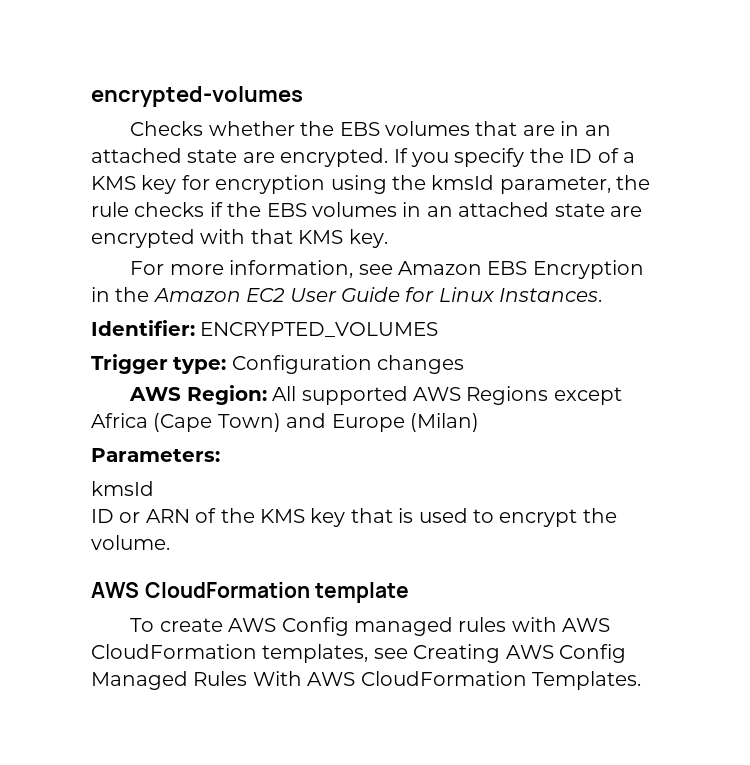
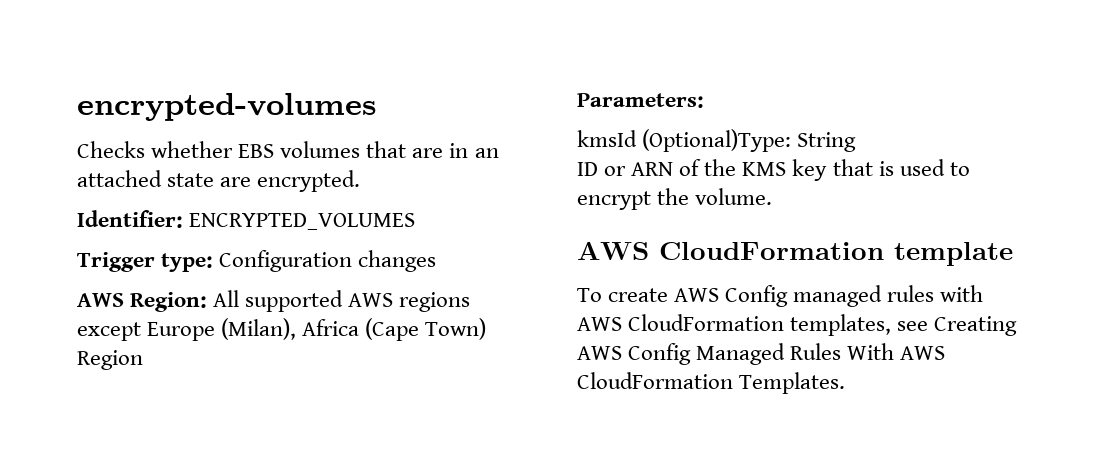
[300,121,335,136] the -> (234, 149) none
[393,148,635,167] [91,175,651,194] [91,202,642,217] [91,229,388,248] [130,260,644,279] [91,287,603,302] If you specify the ID of a KMS key for encryption using the kmsId parameter, the rule checks if the EBS volumes in an attached state are encrypted with that KMS key. // For more information, see Amazon EBS Encryption in the Amazon EC2 User Guide for Linux Instances. -> (361, 181) none
[466,386,622,405] [91,413,479,432] Regions except Africa (Cape Town) and Europe (Milan) -> [399,292,471,312] [77,318,487,341] [77,350,143,370] regions except Europe (Milan), Africa (Cape Town) Region
(154, 488) none -> [642,129,857,152] (Optional)Type: String

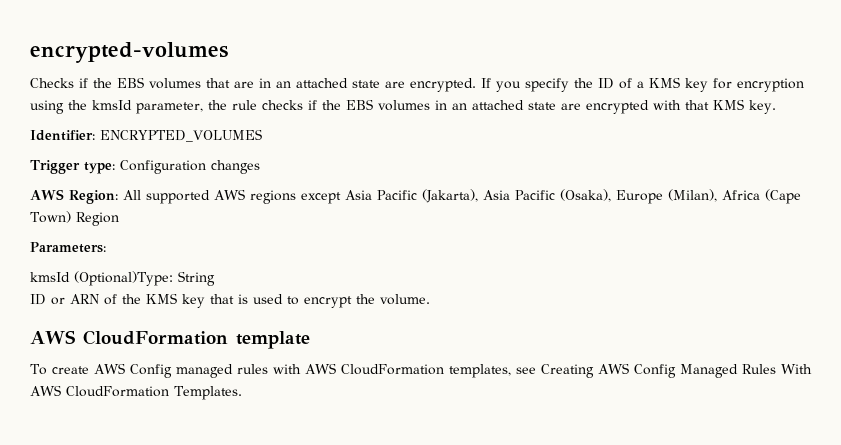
[151,141,234,158] whether -> [79,78,112,88] if the
(361, 181) none -> [481,77,804,92] [30,99,776,114] If you specify the ID of a KMS key for encryption using the kmsId parameter, the rule checks if the EBS volumes in an attached state are encrypted with that KMS key.
(141, 331) none -> [344,189,611,203] Asia Pacific (Jakarta), Asia Pacific (Osaka),

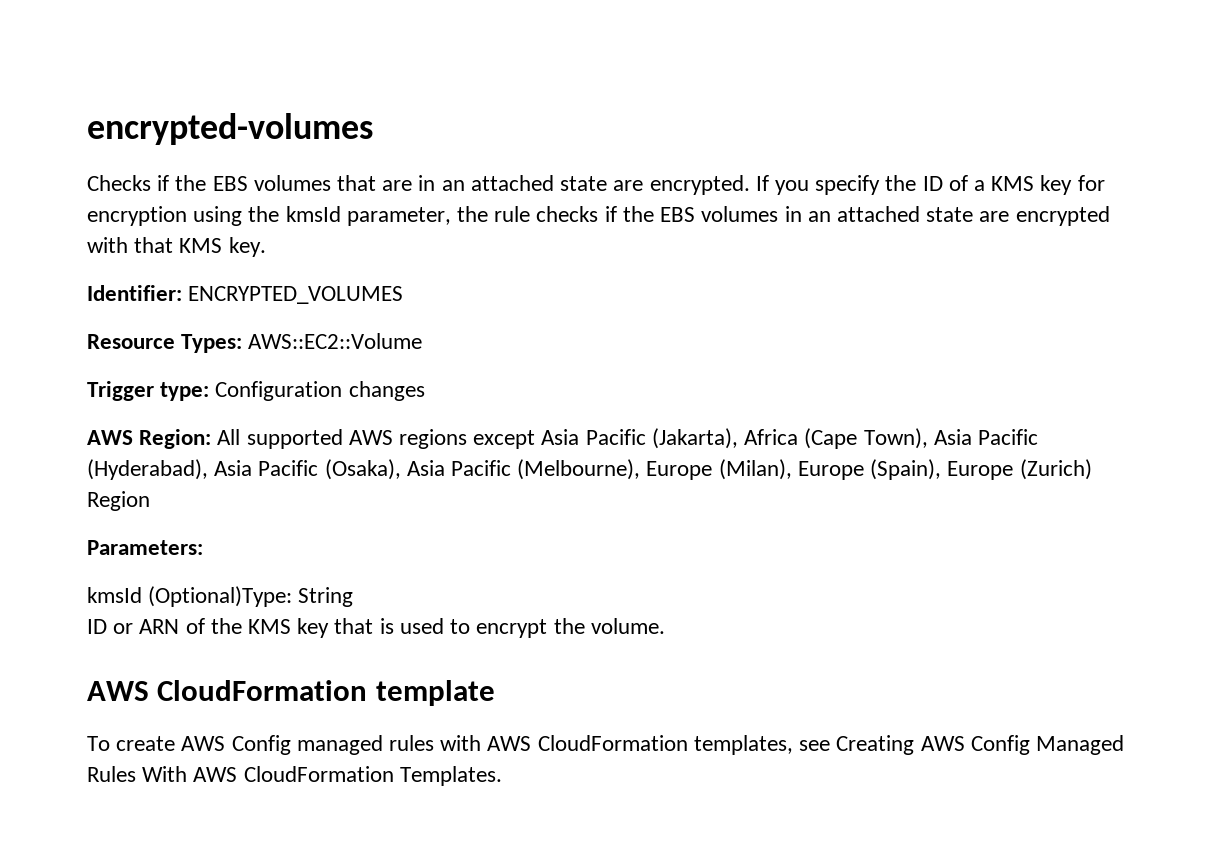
(262, 135) none -> [87,333,423,353] // Resource Types: AWS::EC2::Volume
[482,189,801,204] [30,211,71,223] Asia Pacific (Osaka), Europe (Milan), Africa (Cape Town) -> [744,428,1038,449] [87,459,1092,480] Africa (Cape Town), Asia Pacific (Hyderabad), Asia Pacific (Osaka), Asia Pacific (Melbourne), Europe (Milan), Europe (Spain), Europe (Zurich)

